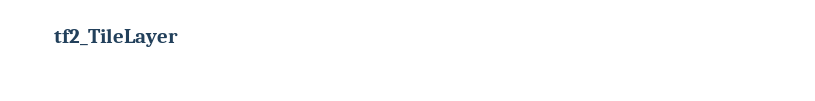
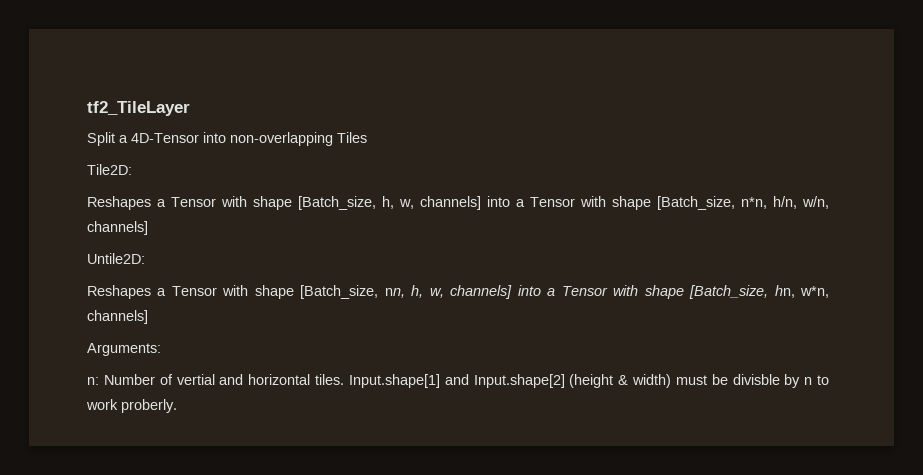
(178, 37) none -> [87,132,367,146] [87,164,132,175] [87,196,829,210] [87,221,148,235] [87,253,145,264] [87,285,830,299] [87,310,148,324] [87,343,161,356] [87,374,830,388] [86,399,177,413] // Split a 4D-Tensor into non-overlapping Tiles // Tile2D: // Reshapes a Tensor with shape [Batch_size, h, w, channels] into a Tensor with shape [Batch_size, n*n, h/n, w/n, channels] // Untile2D: // Reshapes a Tensor with shape [Batch_size, nn, h, w, channels] into a Tensor with shape [Batch_size, hn, w*n, channels] // Arguments: // n: Number of vertial and horizontal tiles. Input.shape[1] and Input.shape[2] (height & width) must be divisble by n to work proberly.

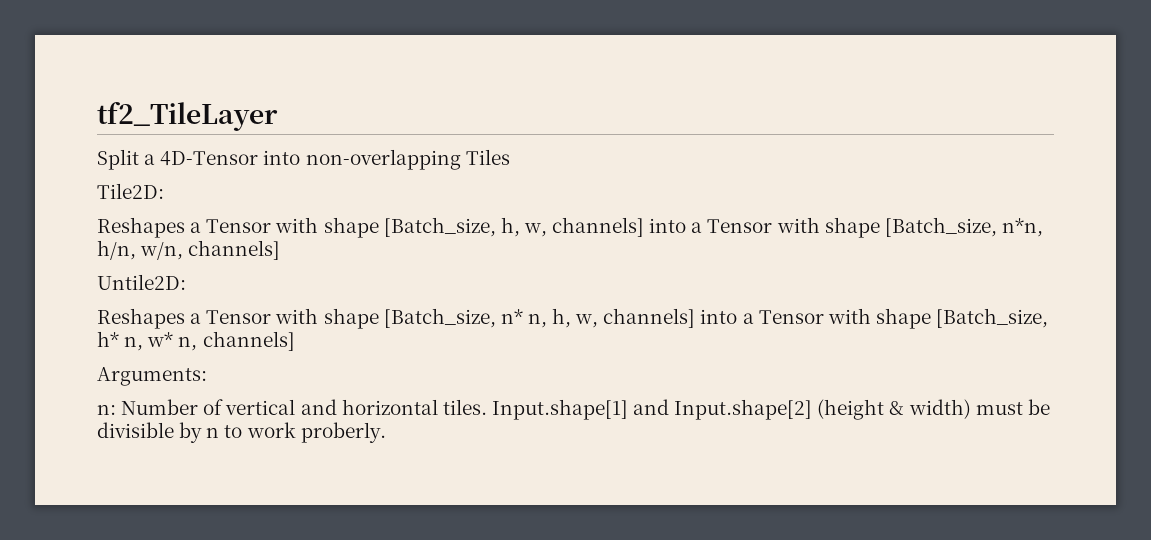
[384,285,830,299] nn, h, w, channels] into a Tensor with shape [Batch_size, hn, w*n, -> [500,308,1049,329] [97,331,198,351] n* n, h, w, channels] into a Tensor with shape [Batch_size, h* n, w* n,
[176,374,215,385] vertial -> [225,399,296,415] vertical
[732,374,780,385] divisble -> [97,422,174,438] divisible

